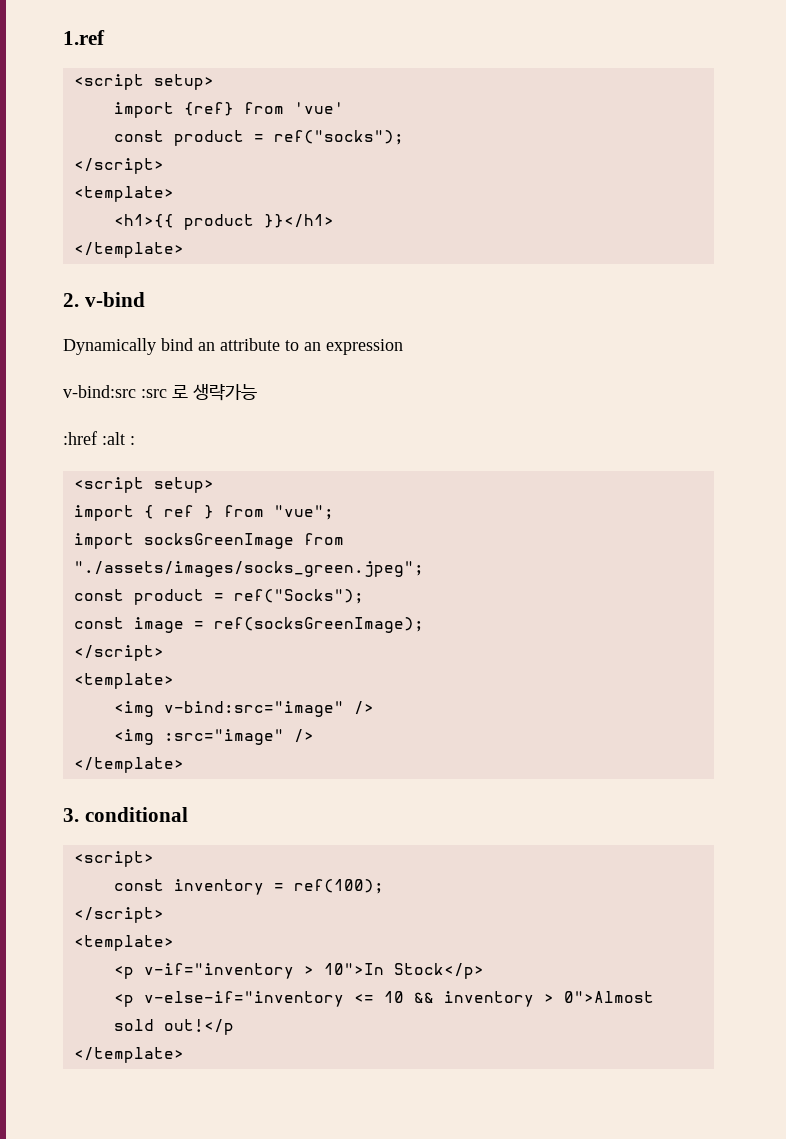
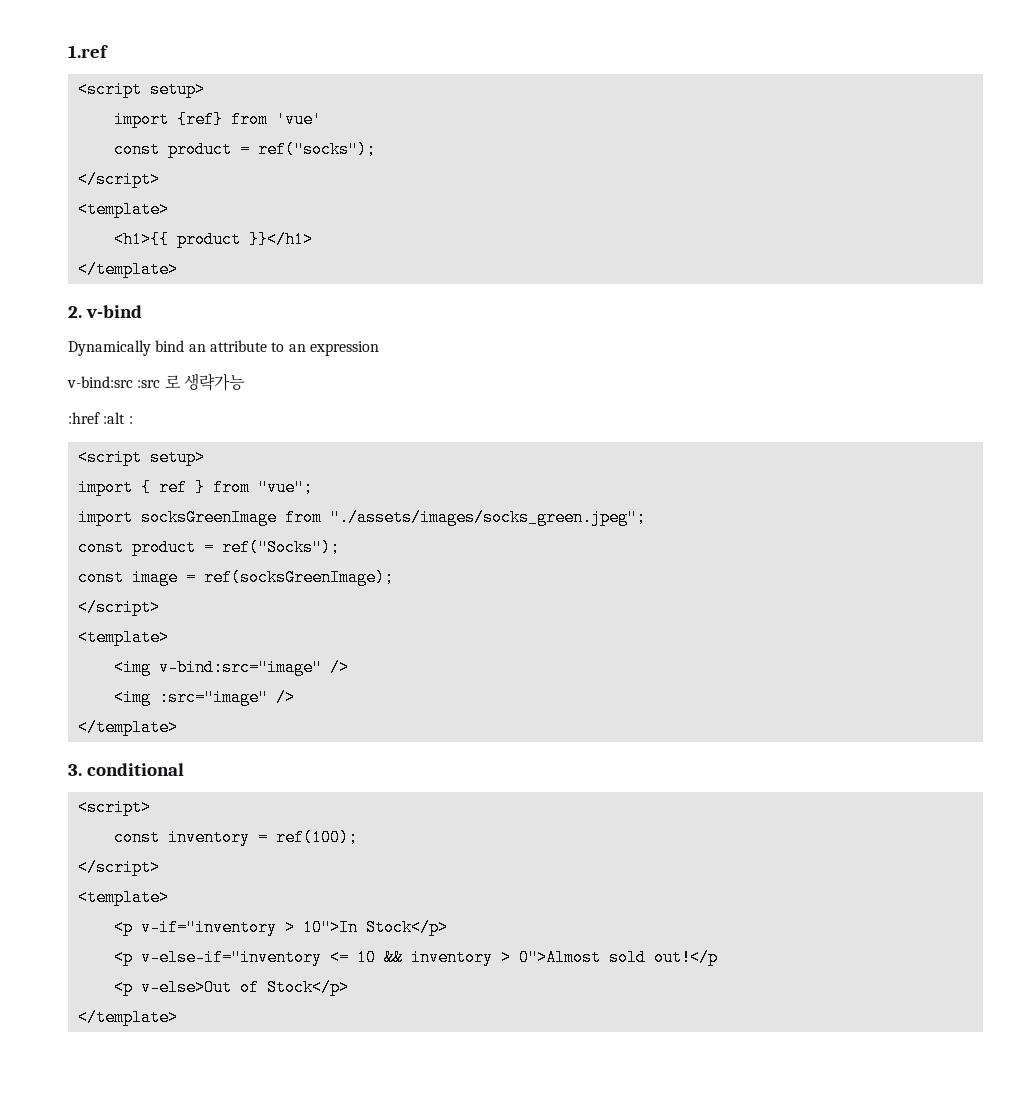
(234, 1027) none -> [113,979,349,996] // <p v-else>Out of Stock</p>

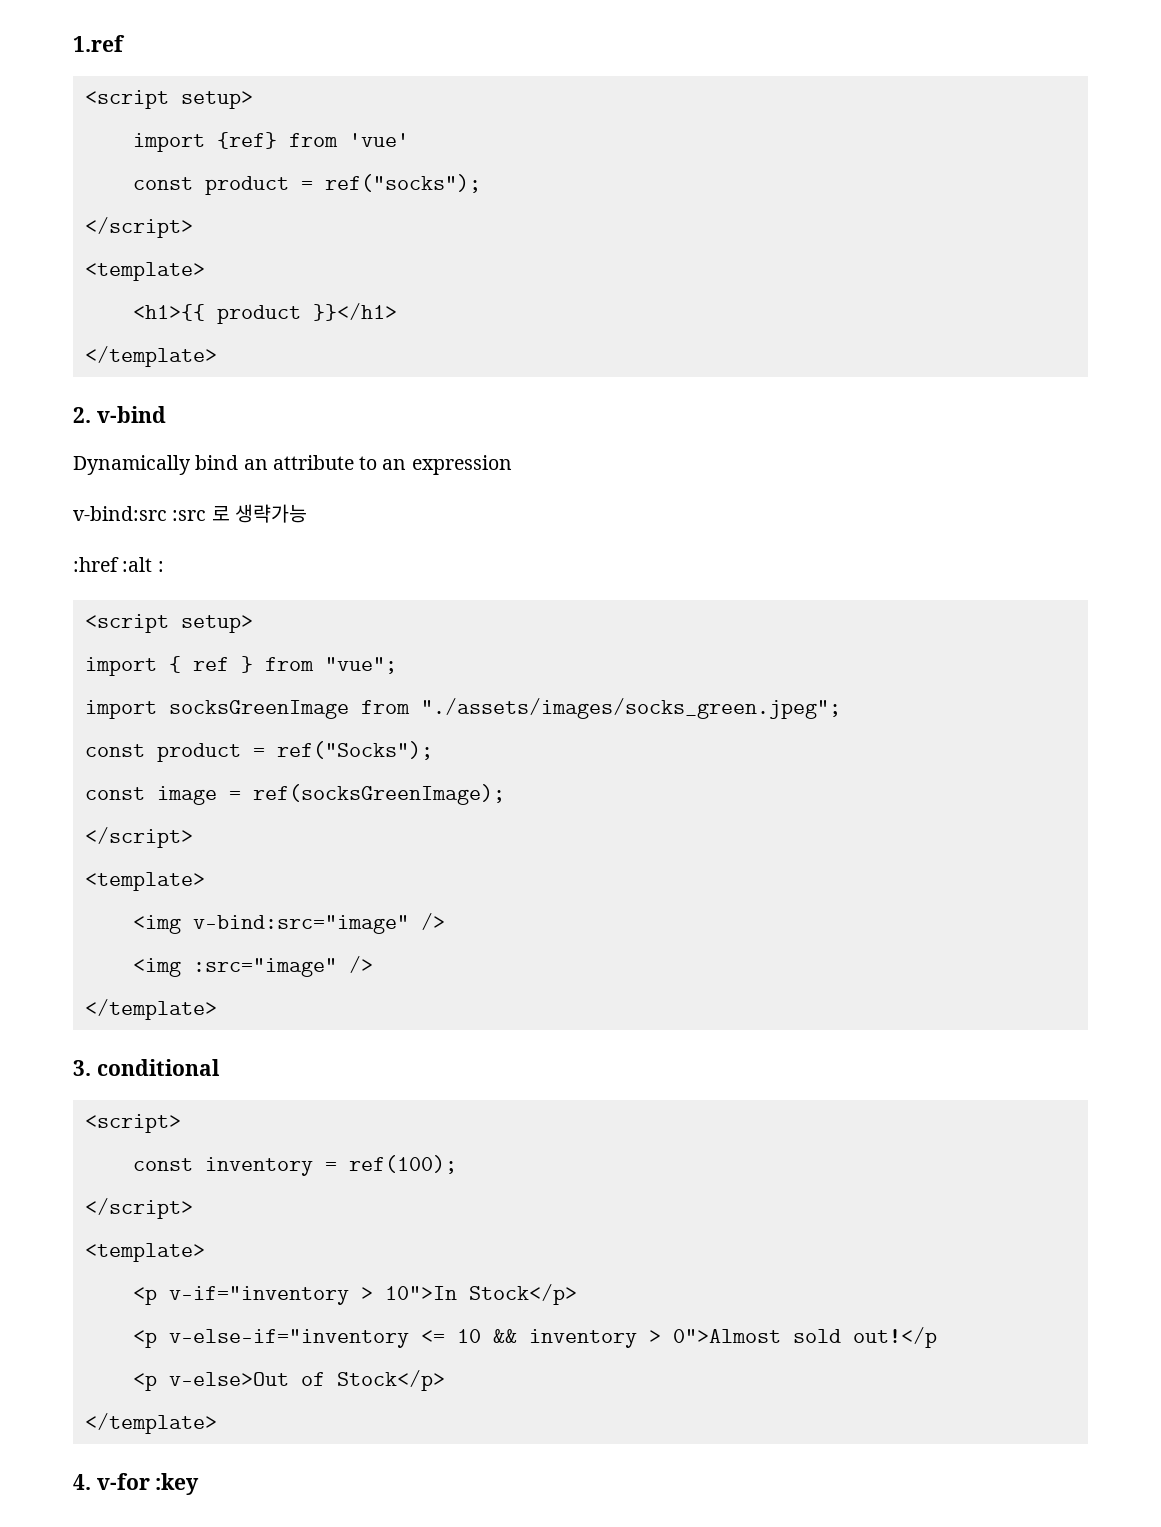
(178, 1017) none -> [73,1473,200,1495] // 4. v-for :key

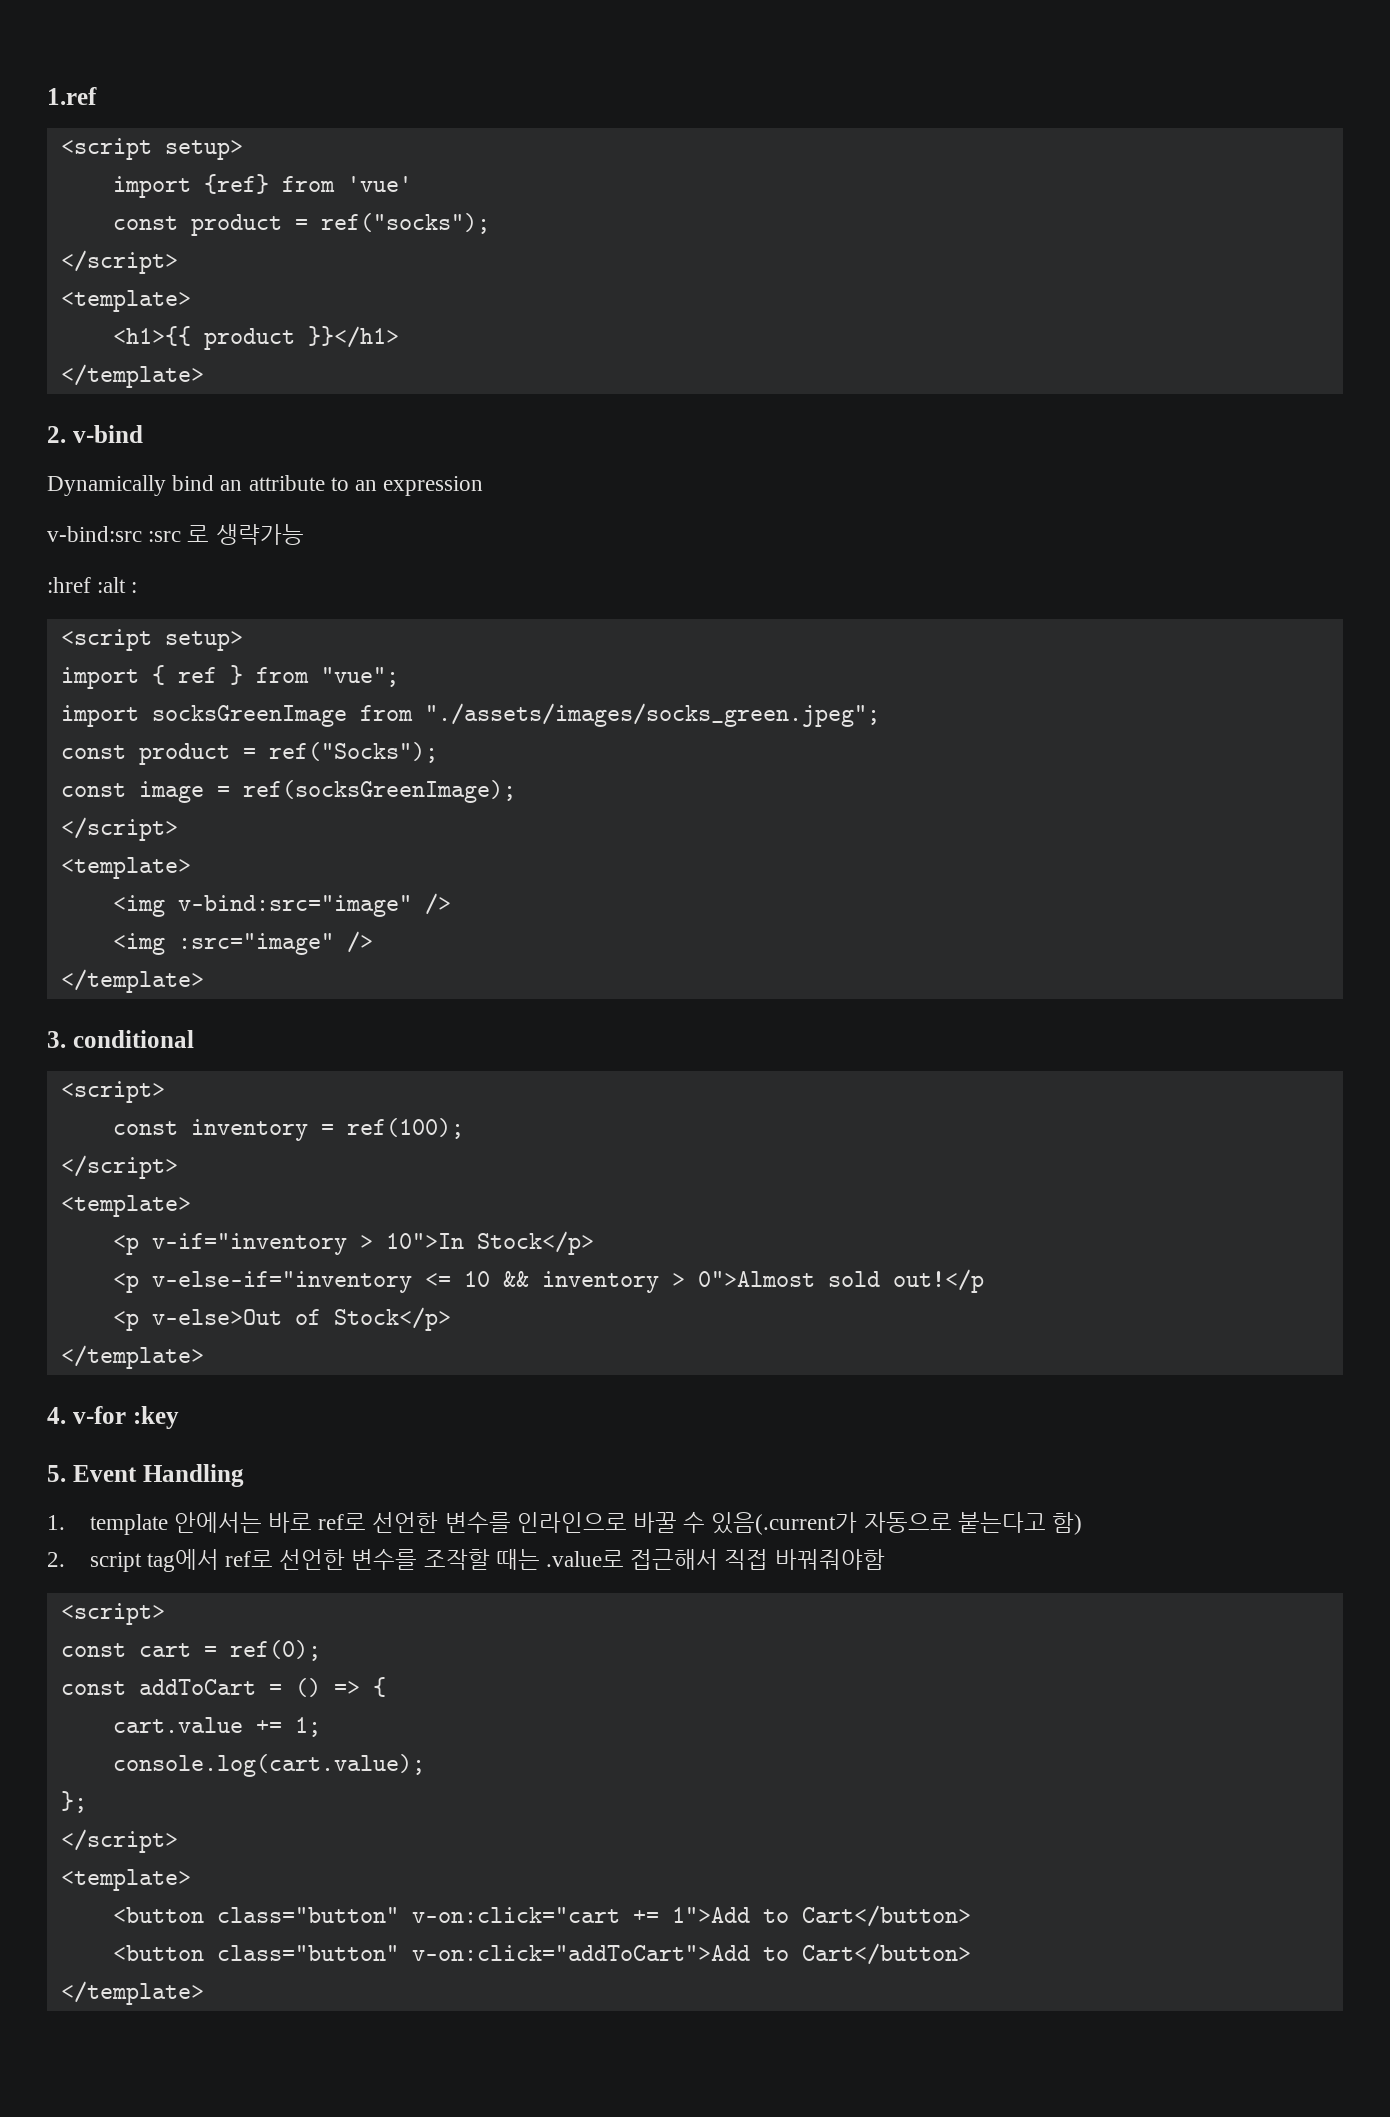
(200, 1484) none -> [47,1464,244,1487] [47,1512,1083,1535] [47,1549,885,1572] [60,1603,165,1625] [60,1640,321,1661] [60,1677,386,1697] [112,1717,321,1737] [112,1754,425,1777] [60,1791,87,1813] [60,1829,178,1853] [60,1869,191,1891] [112,1905,971,1927] [112,1943,971,1965] [60,1981,204,2005] // 5. Event Handling // 1. template 안에서는 바로 ref로 선언한 변수를 인라인으로 바꿀 수 있음(.current가 자동으로 붙는다고 함) // 2. script tag에서 ref로 선언한 변수를 조작할 때는 .value로 접근해서 직접 바꿔줘야함 // <script> // const cart = ref(0); // const addToCart = () => { // cart.value += 1; // console.log(cart.value); // }; // </script> // <template> // <button class="button" v-on:click="cart += 1">Add to Cart</button> // <button class="button" v-on:click="addToCart">Add to Cart</button> // </template>

